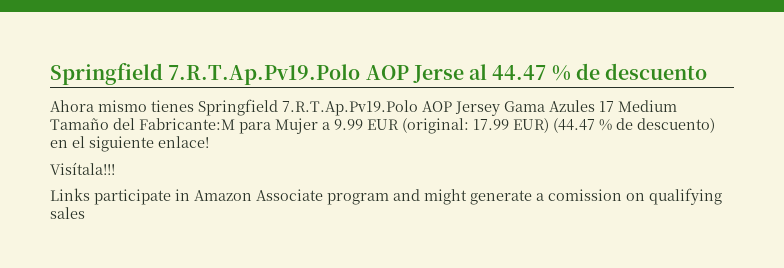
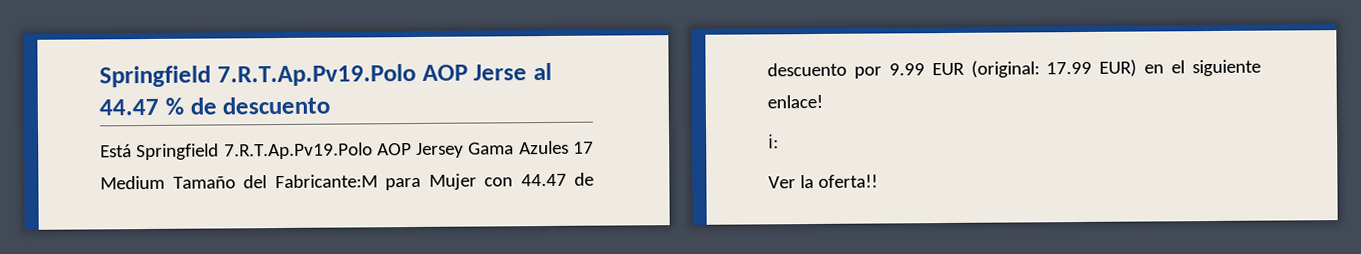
[50,100,194,112] Ahora mismo tienes -> [100,144,132,158] Está
[322,122,330,130] a -> [484,172,594,187] [767,62,882,79] con 44.47 de descuento por
[553,118,715,133] (44.47 % de descuento) -> (1138, 68) none
[50,162,115,175] [50,188,722,205] [50,207,85,219] Visítala!!! // Links participate in Amazon Associate program and might generate a comission on qualifying sales -> [768,134,779,149] [768,174,878,189] ℹ: // Ver la oferta!!

